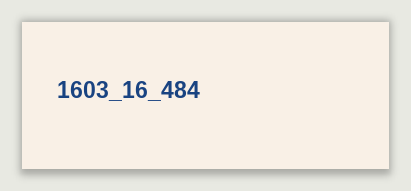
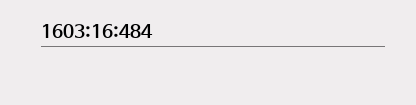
[57,81,200,101] 1603_16_484 -> [41,24,153,38] 1603:16:484

